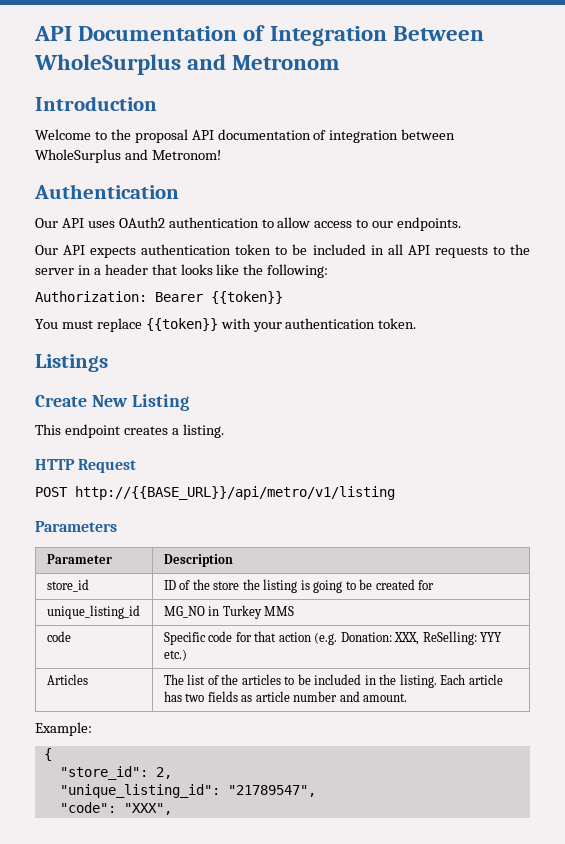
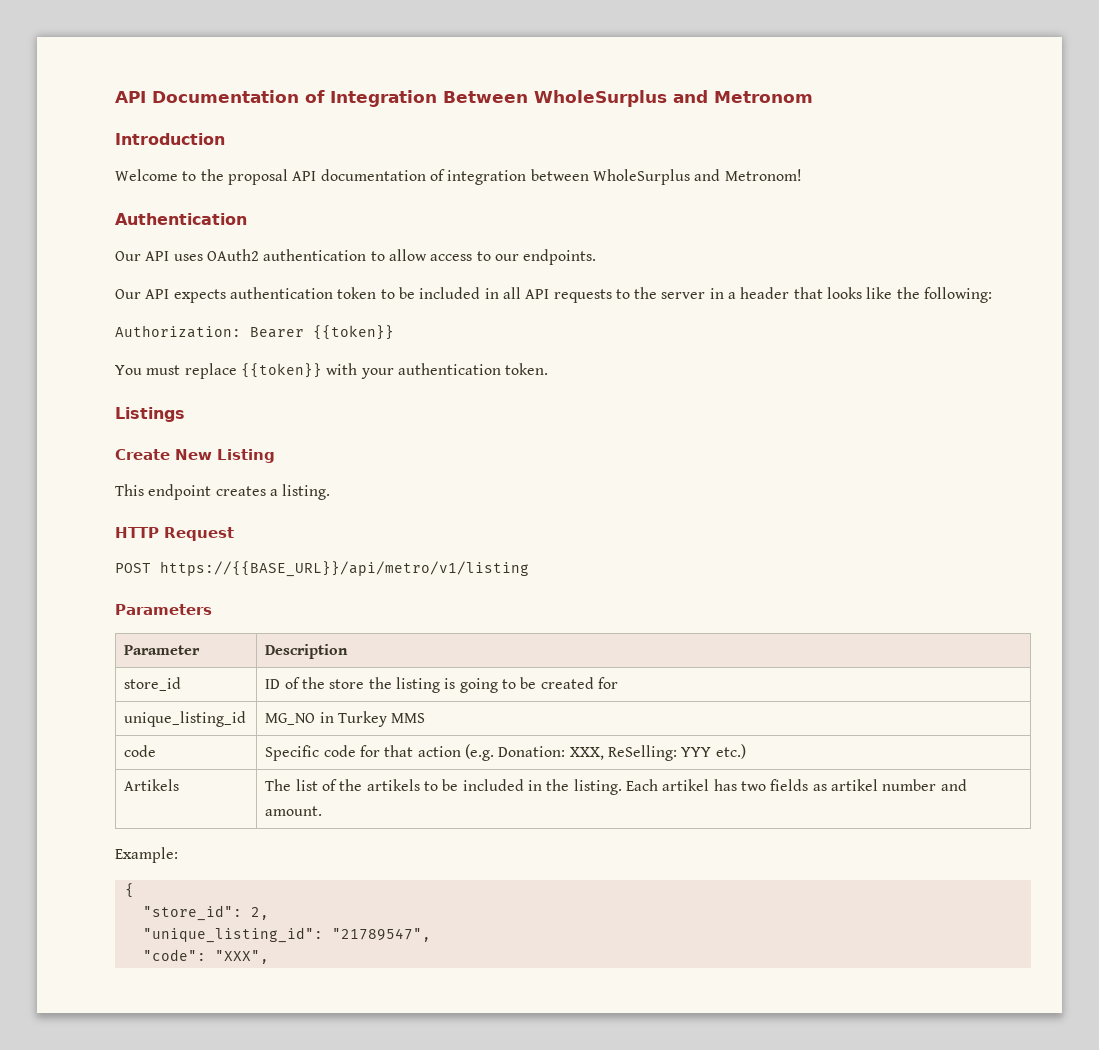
[75,486,395,500] http://{{BASE_URL}}/api/metro/v1/listing -> [160,561,529,577] https://{{BASE_URL}}/api/metro/v1/listing
[46,674,88,685] Articles -> [124,779,180,791] Artikels
[241,674,281,685] articles -> [366,779,420,791] artikels
[468,674,503,685] article -> [662,779,710,791] artikel
[255,691,290,702] article -> [830,779,878,791] artikel

